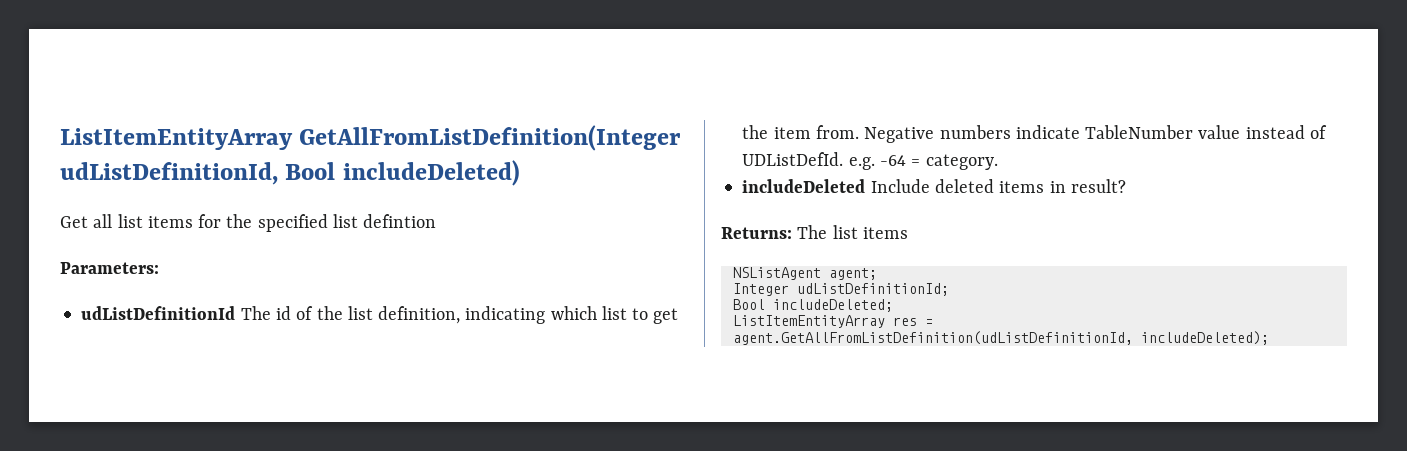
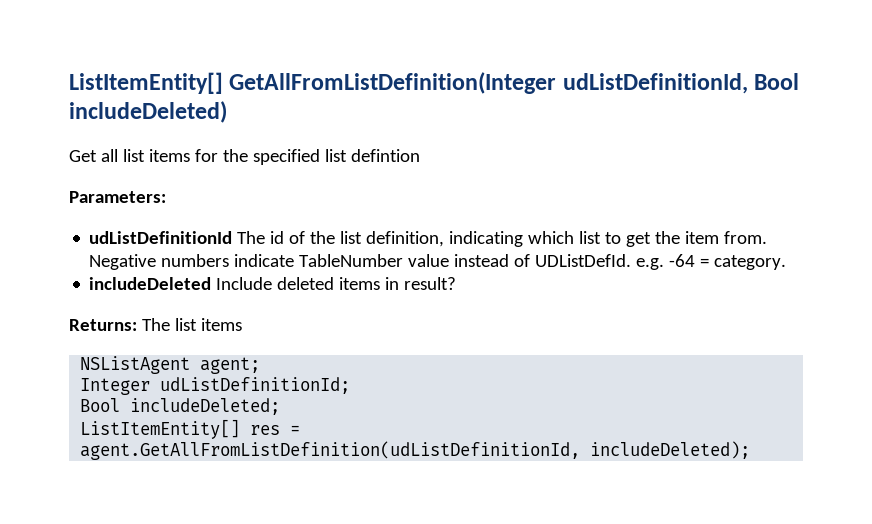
[60,128,293,150] ListItemEntityArray -> [69,72,223,94] ListItemEntity[]
[732,315,885,328] ListItemEntityArray -> [80,419,241,439] ListItemEntity[]

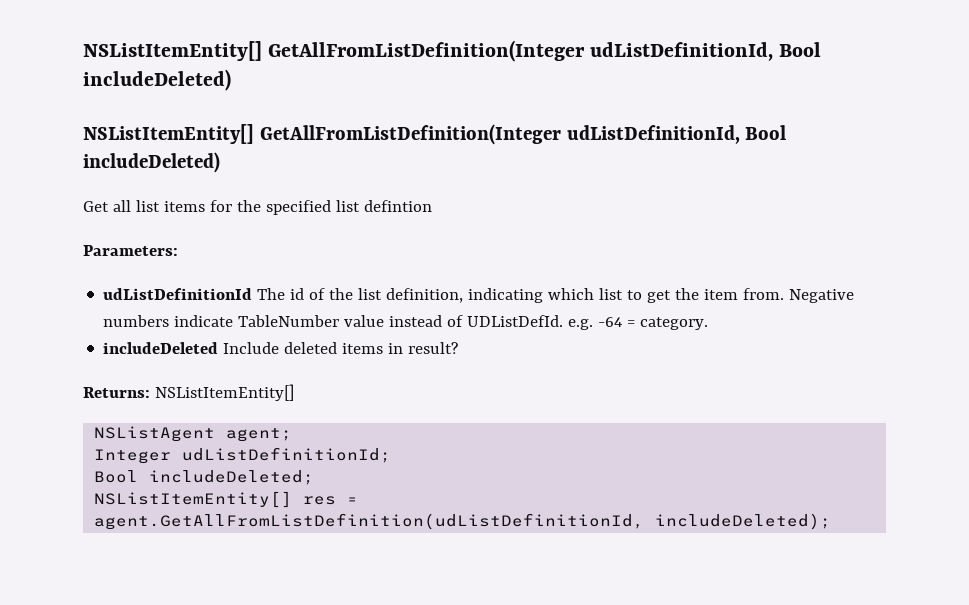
[69,72,223,94] ListItemEntity[] -> [83,40,822,62] [83,69,231,91] [83,124,254,144] NSListItemEntity[] GetAllFromListDefinition(Integer udListDefinitionId, Bool includeDeleted) // NSListItemEntity[]
[141,318,242,331] The list items -> [154,384,294,401] NSListItemEntity[]
[80,419,241,439] ListItemEntity[] -> [94,491,293,508] NSListItemEntity[]

